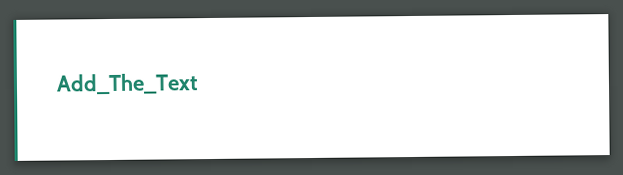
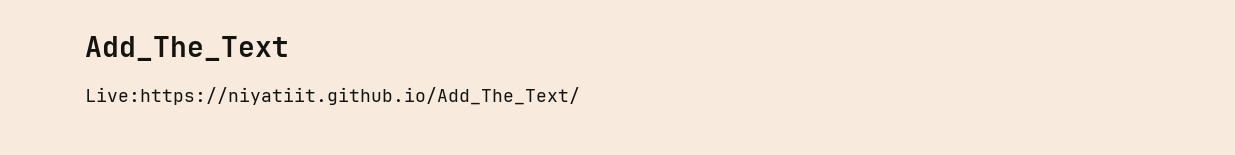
(199, 84) none -> [85,87,580,105] // Live:https://niyatiit.github.io/Add_The_Text/

